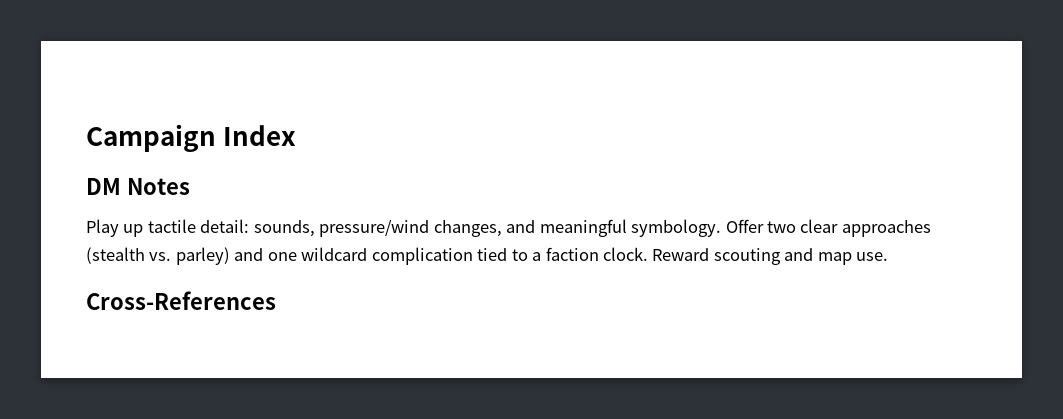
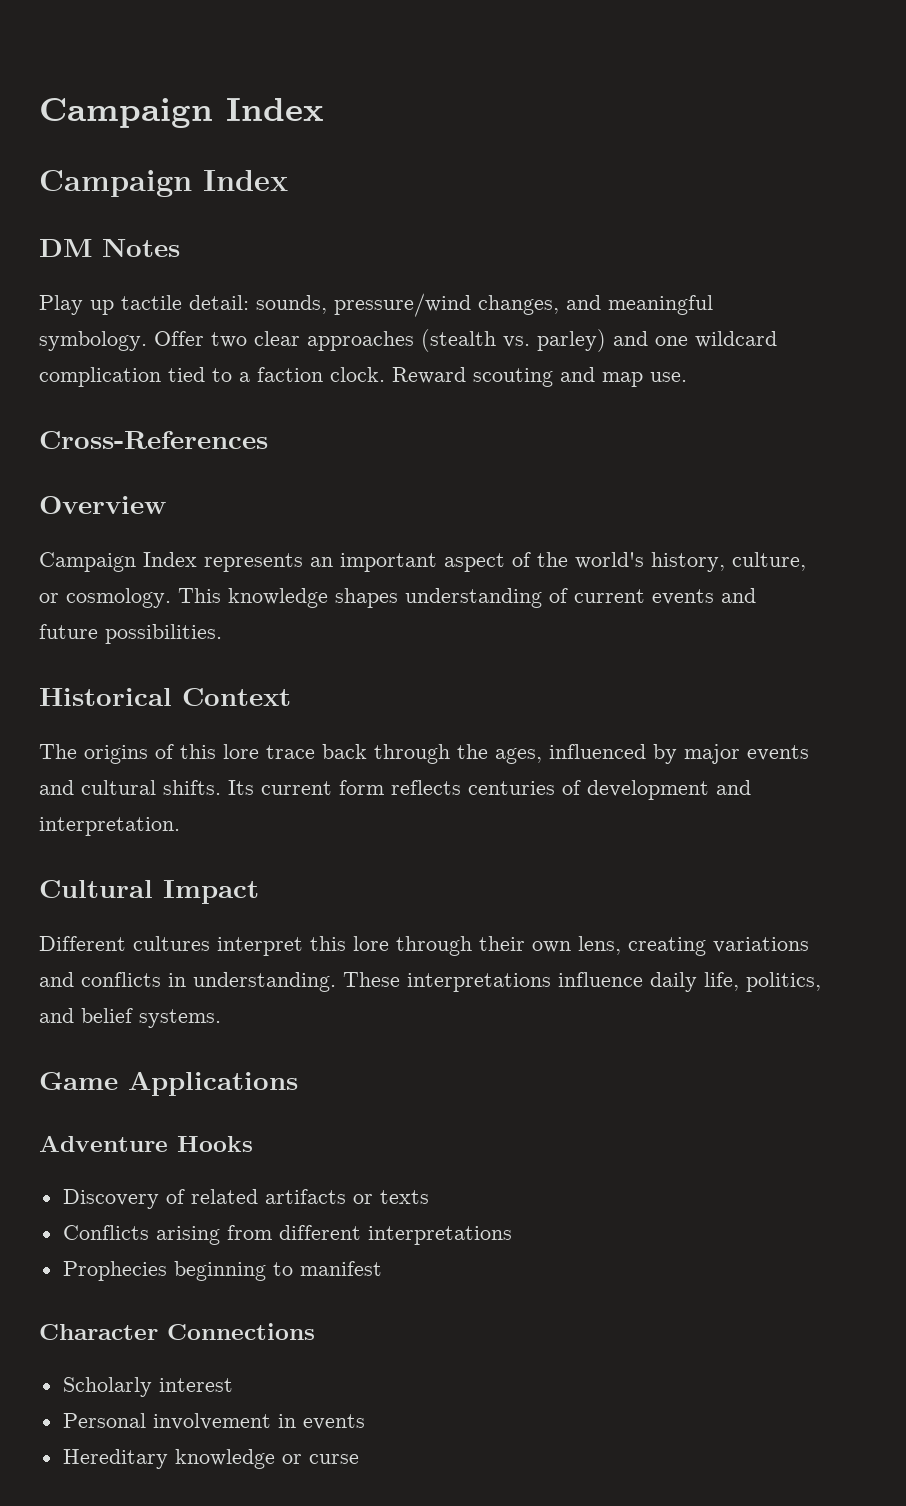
[86,124,297,152] Campaign Index -> [39,98,324,128] [39,170,288,197] Campaign Index // Campaign Index
(276, 300) none -> [39,496,166,514] [39,552,806,572] [39,588,756,608] [39,624,222,644] [39,688,291,706] [39,744,809,764] [39,780,751,800] [39,817,180,836] [39,880,259,904] [39,936,809,956] [39,972,821,992] [39,1008,221,1028] [39,1071,298,1096] [39,1135,253,1152] [62,1189,429,1209] [62,1225,512,1245] [62,1261,382,1281] [39,1323,315,1340] [62,1377,233,1397] [62,1413,365,1430] [62,1449,359,1469] // Overview // Campaign Index represents an important aspect of the world's history, culture, or cosmology. This knowledge shapes understanding of current events and future possibilities. // Historical Context // The origins of this lore trace back through the ages, influenced by major events and cultural shifts. Its current form reflects centuries of development and interpretation. // Cultural Impact // Different cultures interpret this lore through their own lens, creating variations and conflicts in understanding. These interpretations influence daily life, politics, and belief systems. // Game Applications // Adventure Hooks // Discovery of related artifacts or texts // Conflicts arising from different interpretations // Prophecies beginning to manifest // Character Connections // Scholarly interest // Personal involvement in events // Hereditary knowledge or curse

